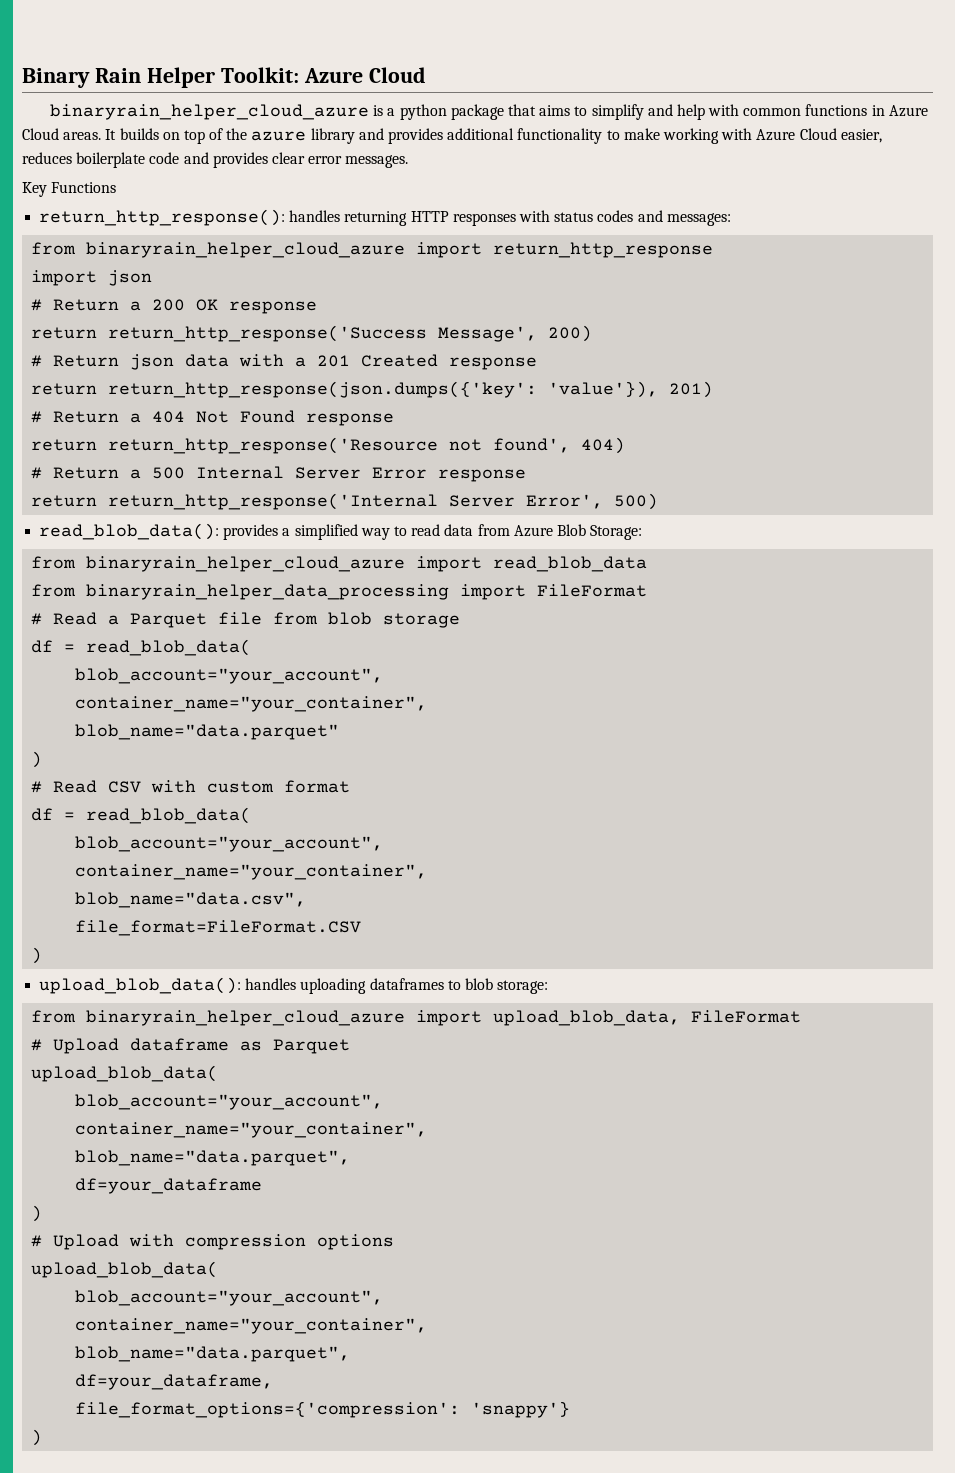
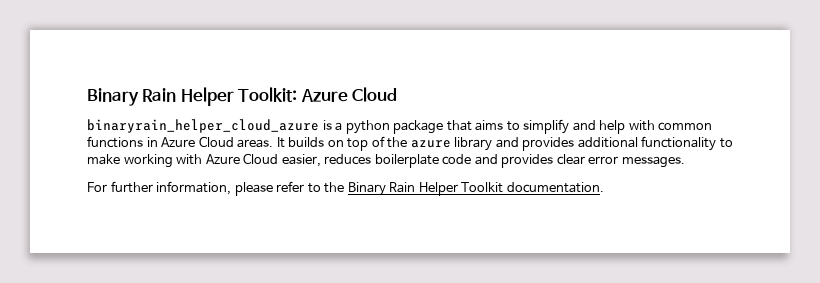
[22,182,117,197] [39,209,731,226] [31,242,714,258] [31,270,153,286] [31,299,318,314] [31,325,593,342] [31,354,538,370] [31,381,714,398] [31,410,395,426] [31,437,626,454] [31,466,527,482] [31,493,659,510] [39,523,643,540] [31,556,648,572] [31,584,648,600] [31,612,461,628] [31,639,252,656] [75,668,384,684] [75,696,428,712] [75,724,340,740] [31,751,43,768] [31,780,351,793] [31,807,252,824] [75,836,384,852] [75,864,428,880] [75,892,307,908] [75,920,362,936] [31,947,43,964] [39,977,549,994] [31,1010,802,1026] [31,1038,351,1054] [31,1065,219,1082] [75,1094,384,1110] [75,1122,428,1138] [75,1150,351,1166] [75,1178,263,1194] [31,1205,43,1222] [31,1234,395,1250] [31,1261,219,1278] [75,1290,384,1306] [75,1318,428,1334] [75,1346,351,1362] [75,1374,274,1390] [75,1401,571,1418] [31,1429,43,1446] Key Functions // return_http_response(): handles returning HTTP responses with status codes and messages: // from binaryrain_helper_cloud_azure import return_http_response // import json // # Return a 200 OK response // return return_http_response('Success Message', 200) // # Return json data with a 201 Created response // return return_http_response(json.dumps({'key': 'value'}), 201) // # Return a 404 Not Found response // return return_http_response('Resource not found', 404) // # Return a 500 Internal Server Error response // return return_http_response('Internal Server Error', 500) // read_blob_data(): provides a simplified way to read data from Azure Blob Storage: // from binaryrain_helper_cloud_azure import read_blob_data // from binaryrain_helper_data_processing import FileFormat // # Read a Parquet file from blob storage // df = read_blob_data( // blob_account="your_account", // container_name="your_container", // blob_name="data.parquet" // ) // # Read CSV with custom format // df = read_blob_data( // blob_account="your_account", // container_name="your_container", // blob_name="data.csv", // file_format=FileFormat.CSV // ) // upload_blob_data(): handles uploading dataframes to blob storage: // from binaryrain_helper_cloud_azure import upload_blob_data, FileFormat // # Upload dataframe as Parquet // upload_blob_data( // blob_account="your_account", // container_name="your_container", // blob_name="data.parquet", // df=your_dataframe // ) // # Upload with compression options // upload_blob_data( // blob_account="your_account", // container_name="your_container", // blob_name="data.parquet", // df=your_dataframe, // file_format_options={'compression': 'snappy'} // ) -> [87,181,604,196] For further information, please refer to the Binary Rain Helper Toolkit documentation.

